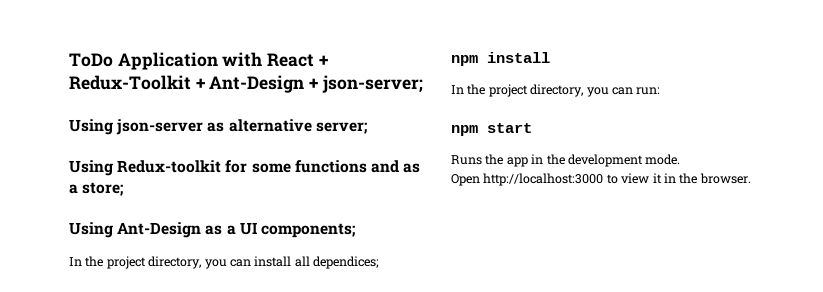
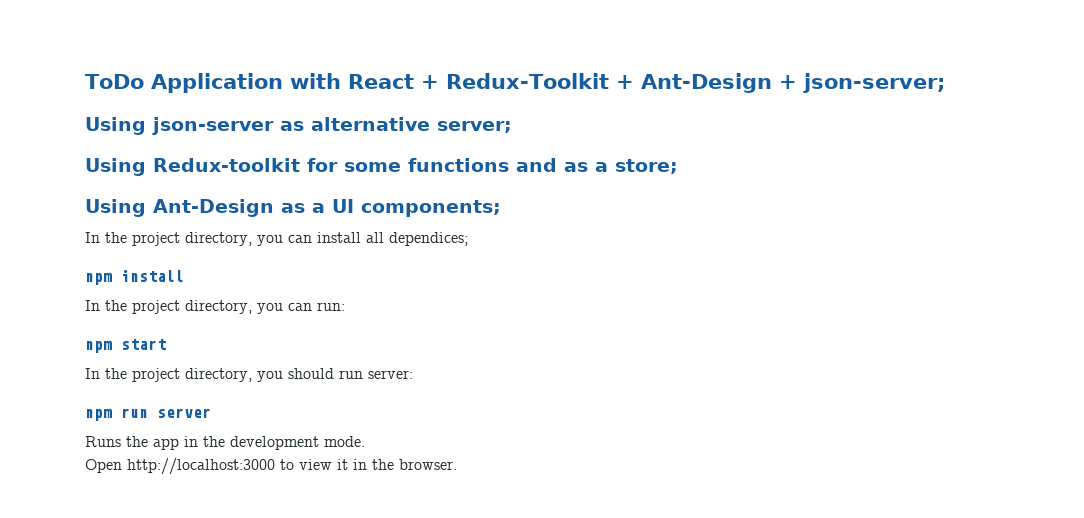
(532, 128) none -> [85,368,413,382] [85,408,211,421] // In the project directory, you should run server: // npm run server

